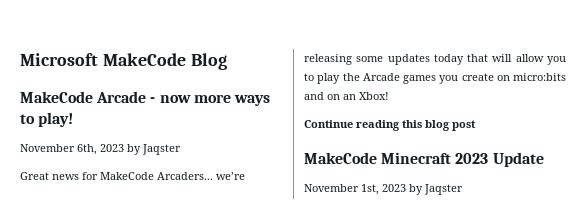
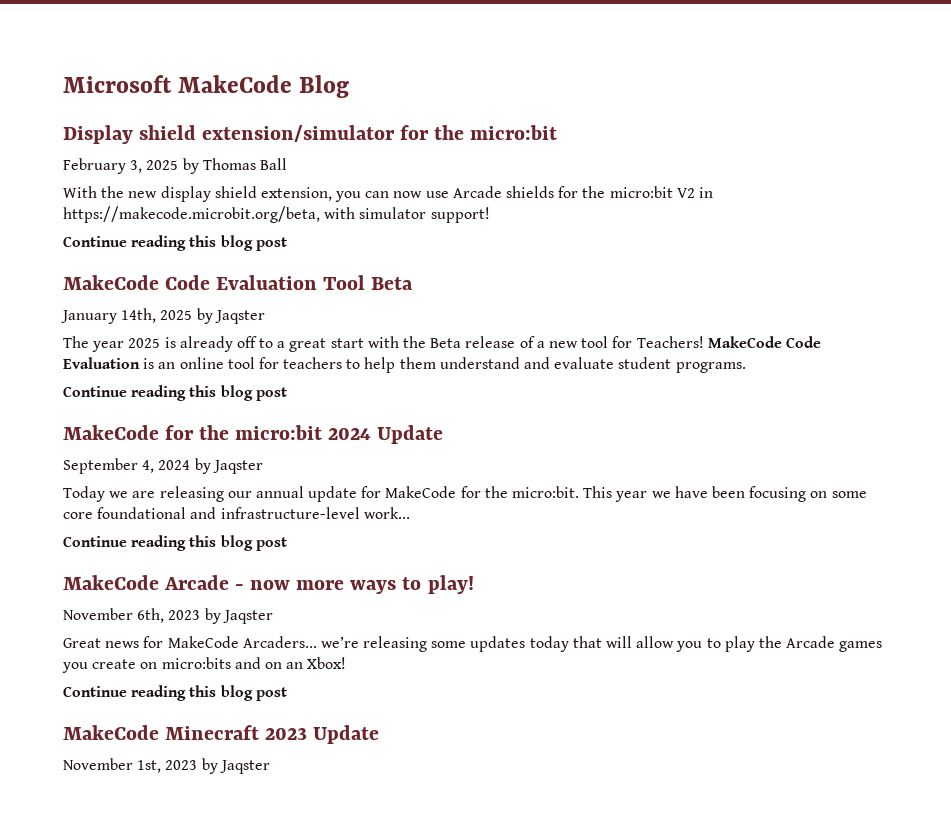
(227, 61) none -> [63,125,558,144] [63,158,287,174] [63,186,713,202] [63,206,490,223] [63,235,287,251] [63,275,414,290] [61,308,265,324] [63,336,821,352] [63,357,746,373] [63,385,287,401] [63,425,444,444] [63,458,263,474] [63,486,867,502] [63,507,410,519] [63,535,287,551] // Display shield extension/simulator for the micro:bit // February 3, 2025 by Thomas Ball // With the new display shield extension, you can now use Arcade shields for the micro:bit V2 in https://makecode.microbit.org/beta, with simulator support! // Continue reading this blog post // MakeCode Code Evaluation Tool Beta // January 14th, 2025 by Jaqster // The year 2025 is already off to a great start with the Beta release of a new tool for Teachers! MakeCode Code Evaluation is an online tool for teachers to help them understand and evaluate student programs. // Continue reading this blog post // MakeCode for the micro:bit 2024 Update // September 4, 2024 by Jaqster // Today we are releasing our annual update for MakeCode for the micro:bit. This year we have been focusing on some core foundational and infrastructure-level work... // Continue reading this blog post

